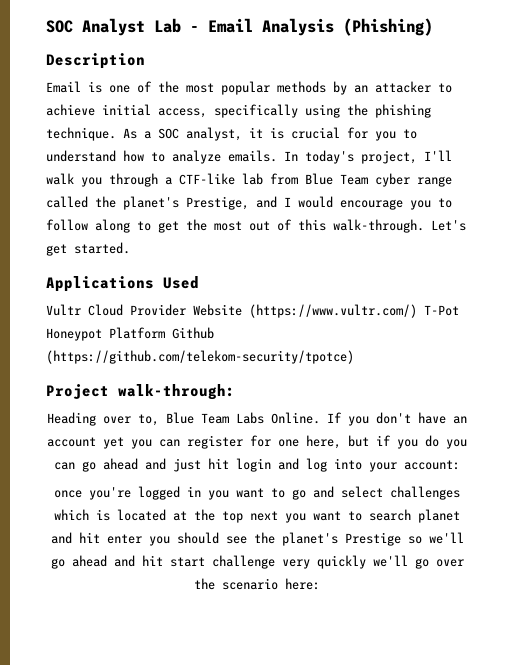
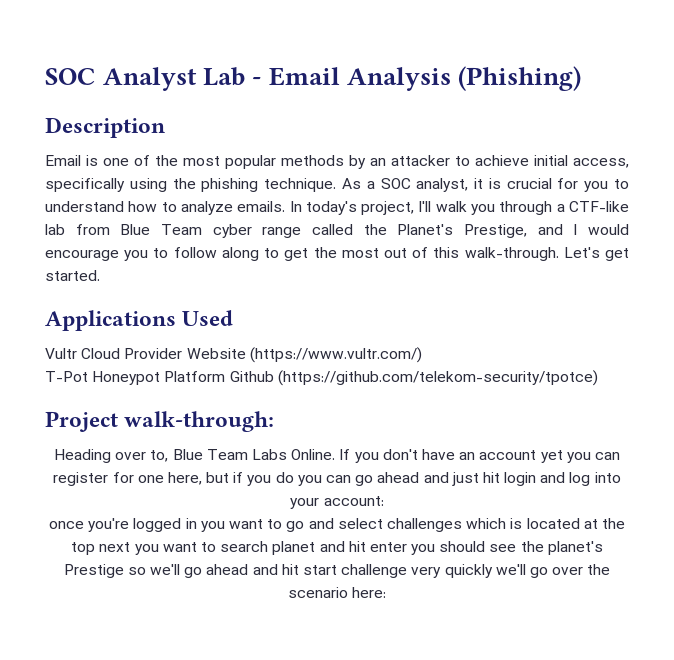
[123,196,179,210] planet's -> [397,224,454,235] Planet's
(417, 311) none -> (422, 355) //

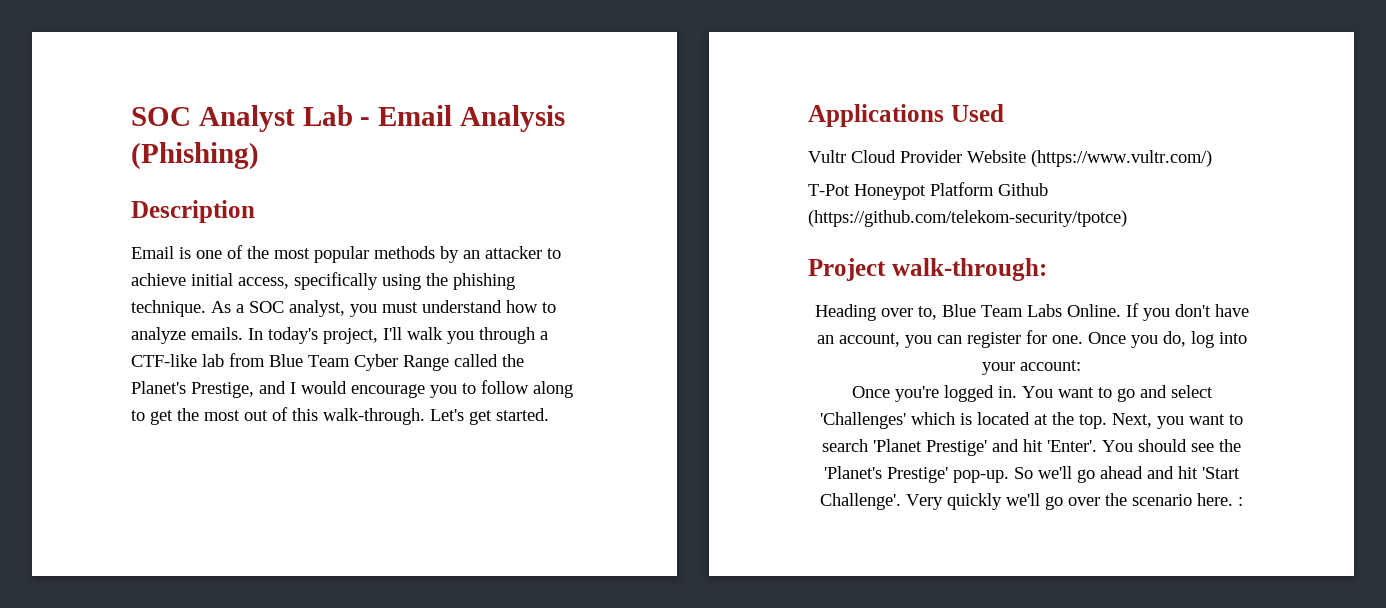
[474,178,629,192] it is crucial for you to -> [350,302,418,317] you must
[212,224,302,238] cyber range -> [354,354,449,371] Cyber Range
[479,450,563,463] account yet -> [838,333,900,347] account,
[137,472,566,486] one here, but if you do you can go ahead and just hit login and -> [1051,331,1186,348] one. Once you do,
[49,521,85,529] once -> [851,386,890,398] Once
[185,518,225,532] in you -> [997,386,1053,398] in. You
[386,518,462,532] challenges -> [820,412,906,429] 'Challenges'
[71,542,131,555] top next -> [1079,413,1152,429] top. Next,
[272,541,603,555] [63,564,146,578] planet and hit enter you should see the planet's Prestige so -> [873,439,1241,456] [824,466,1033,483] 'Planet Prestige' and hit 'Enter'. You should see the 'Planet's Prestige' pop-up. So
[303,564,442,578] start challenge very -> [1202,467,1240,479] [820,493,943,510] 'Start Challenge'. Very
[352,587,387,598] here: -> [1197,493,1243,506] here. :

